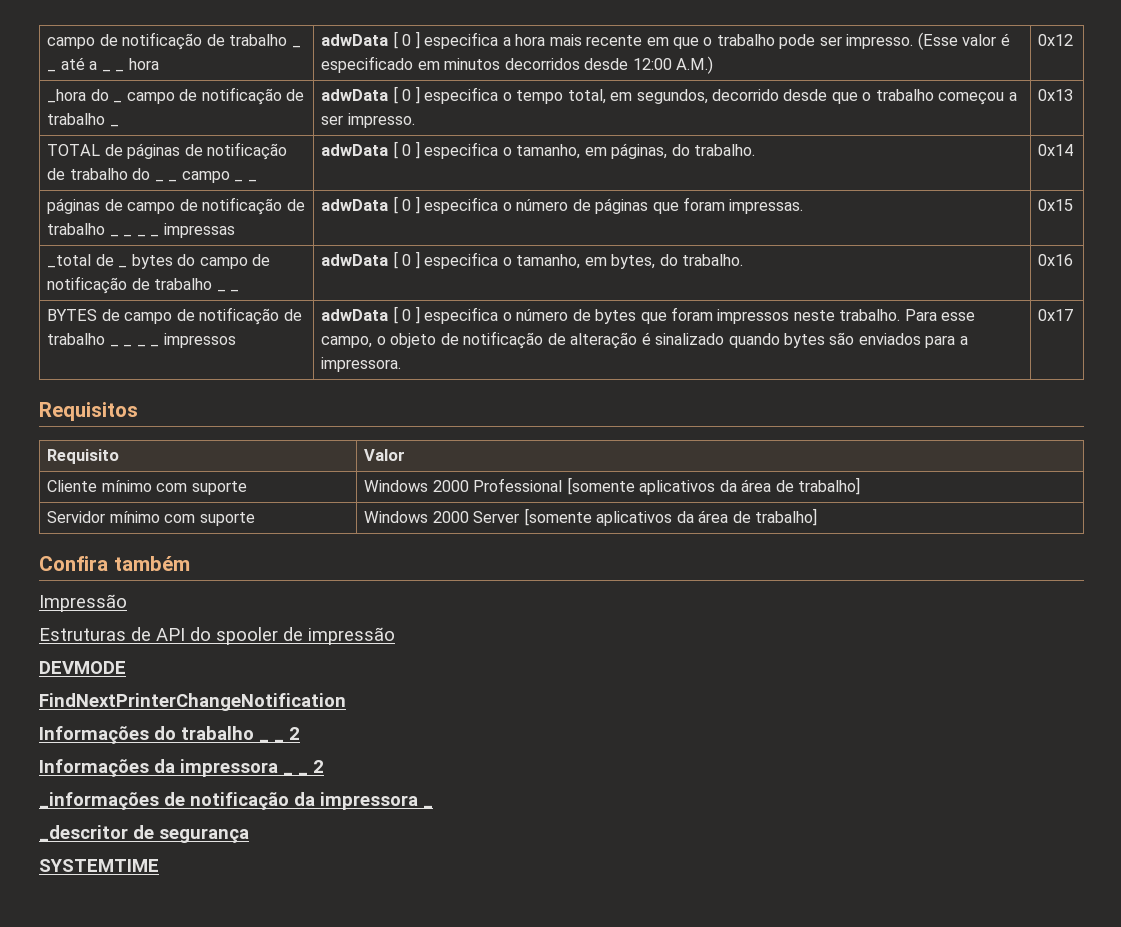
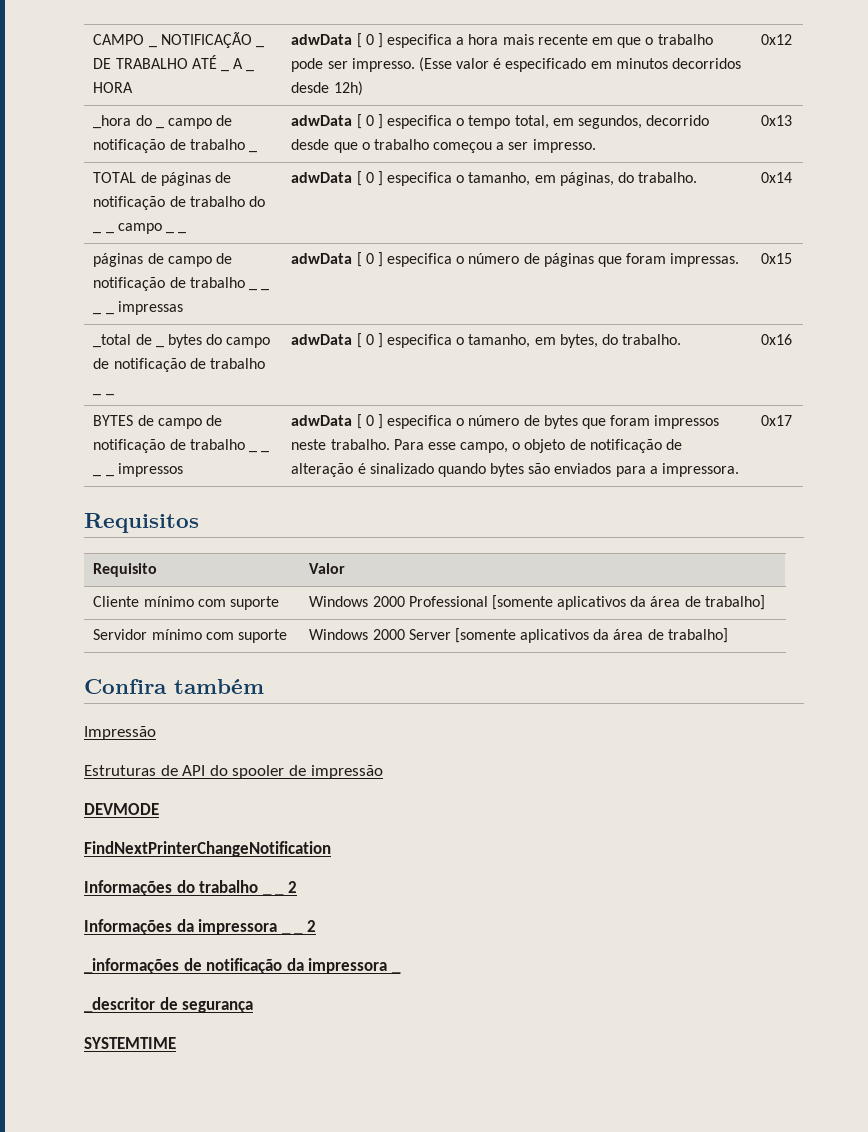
[47,32,301,50] [47,57,159,72] campo de notificação de trabalho _ _ até a _ _ hora -> [93,34,145,45] [148,32,264,48] [93,55,217,69] [220,69,229,72] [233,58,244,69] [246,69,255,72] [93,82,134,93] CAMPO _ NOTIFICAÇÃO _ DE TRABALHO ATÉ _ A _ HORA
[632,56,714,74] 12:00 A.M.) -> [333,81,363,96] 12h)

